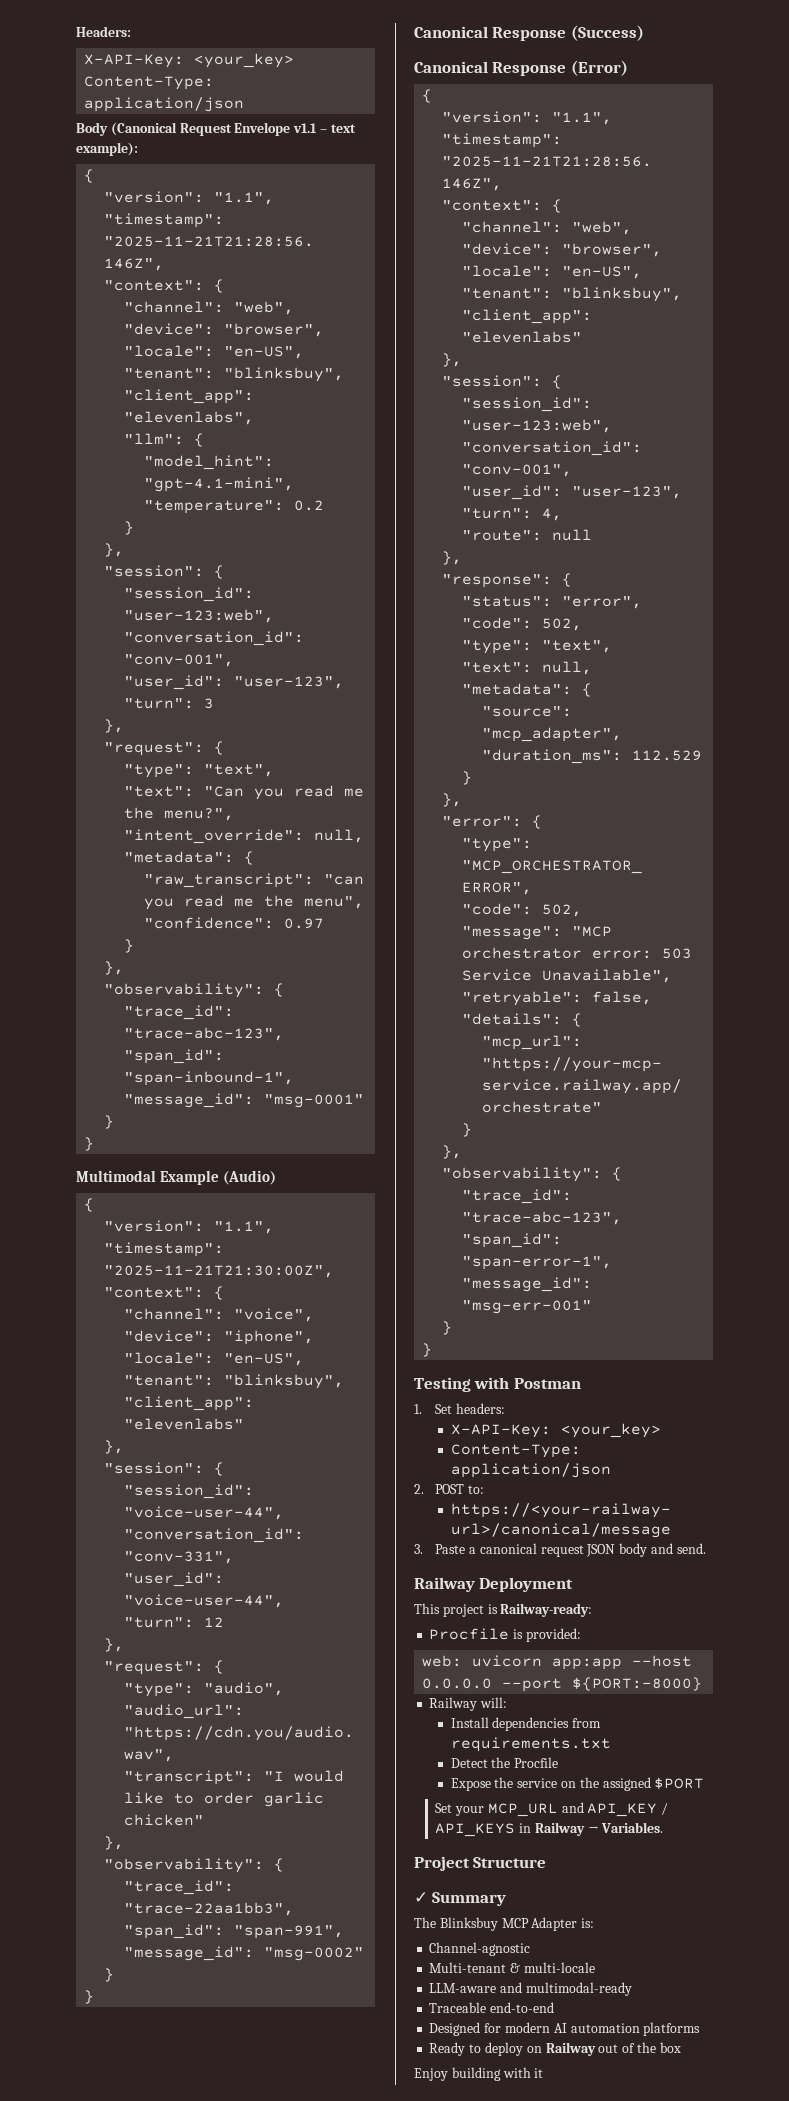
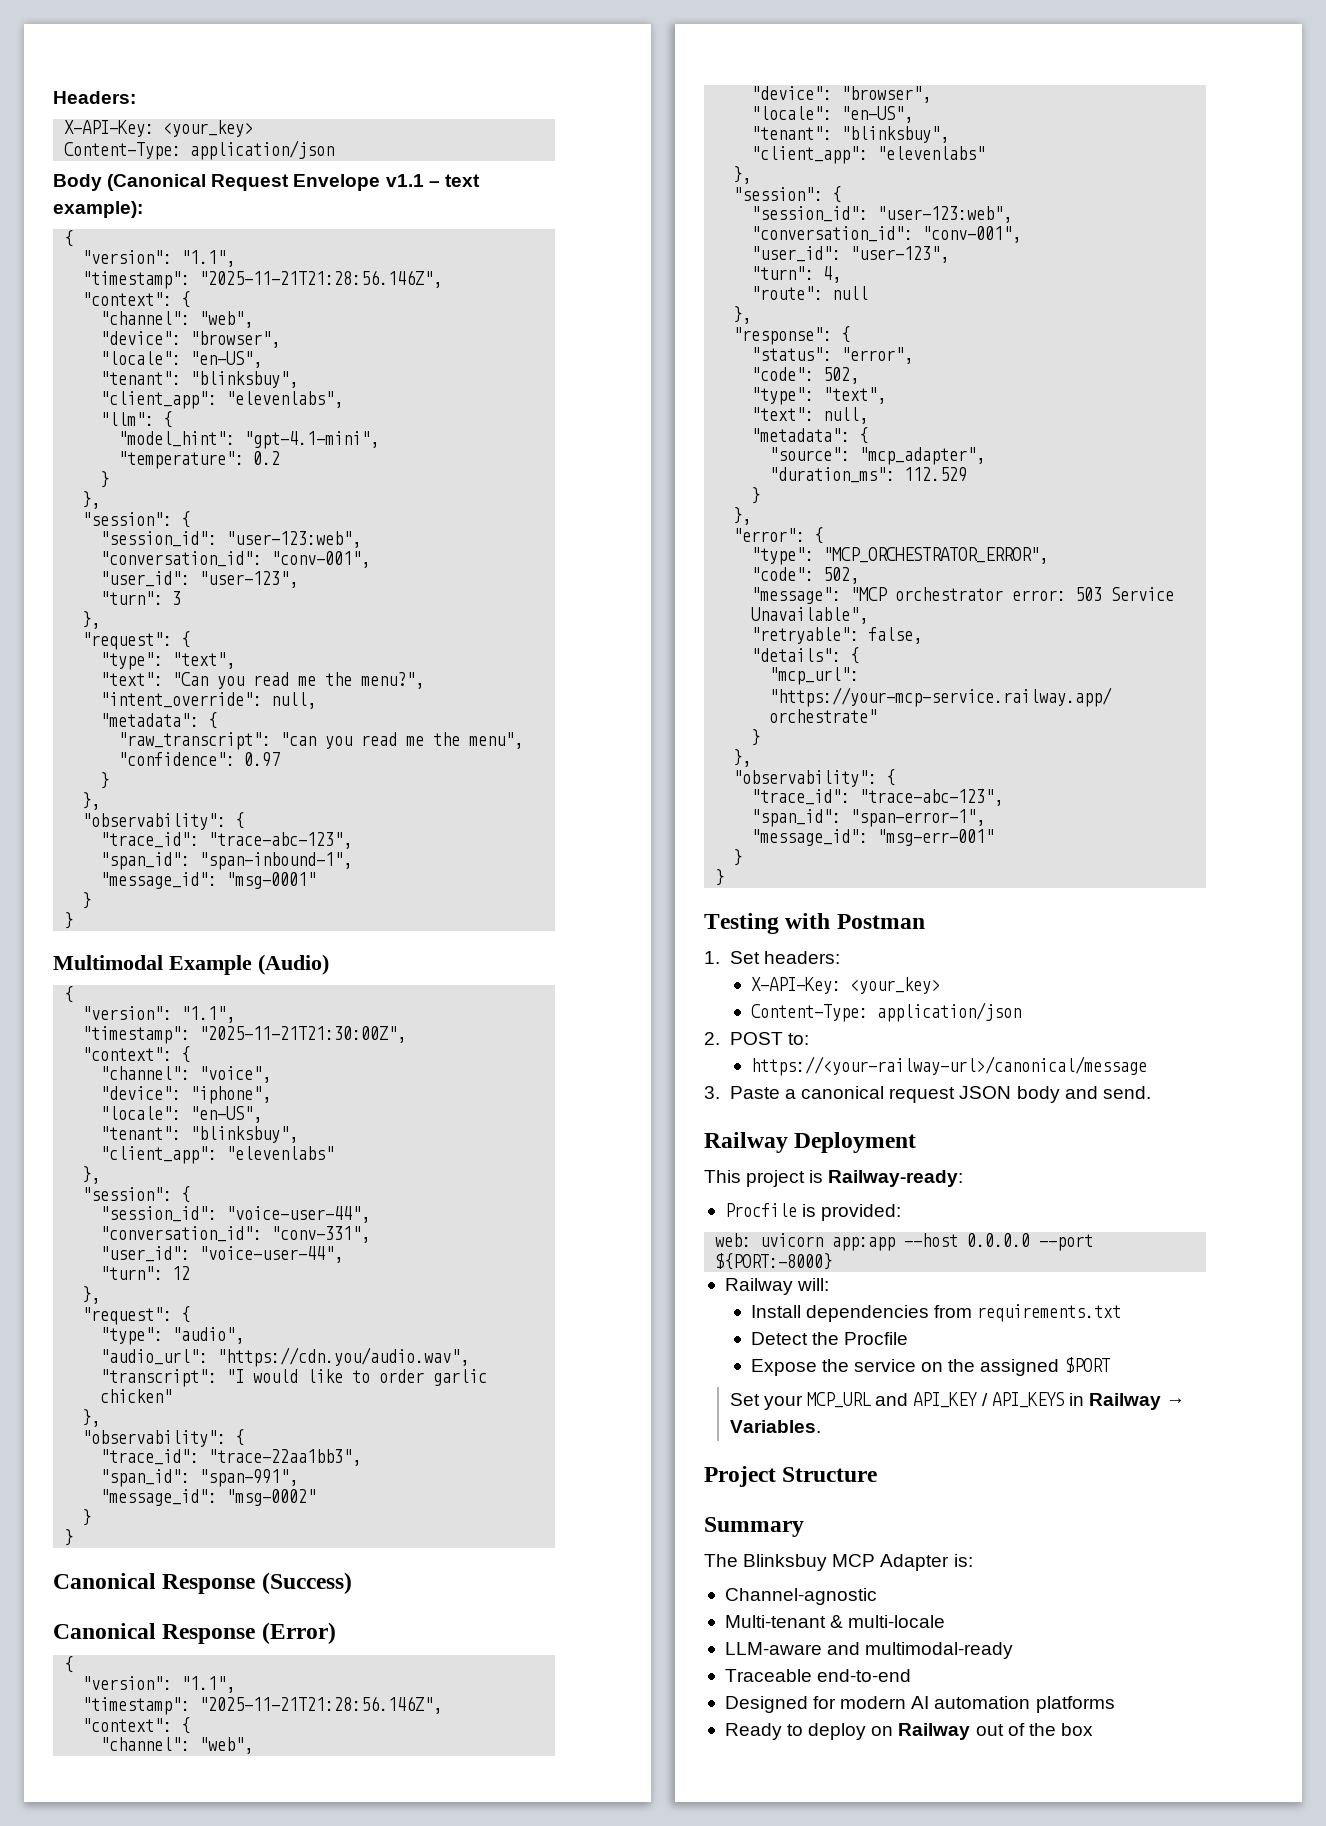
[414,1892,428,1903] ✓ -> (878, 1474) none
[414,2067,544,2081] // Enjoy building with it -> (1093, 1729) none

